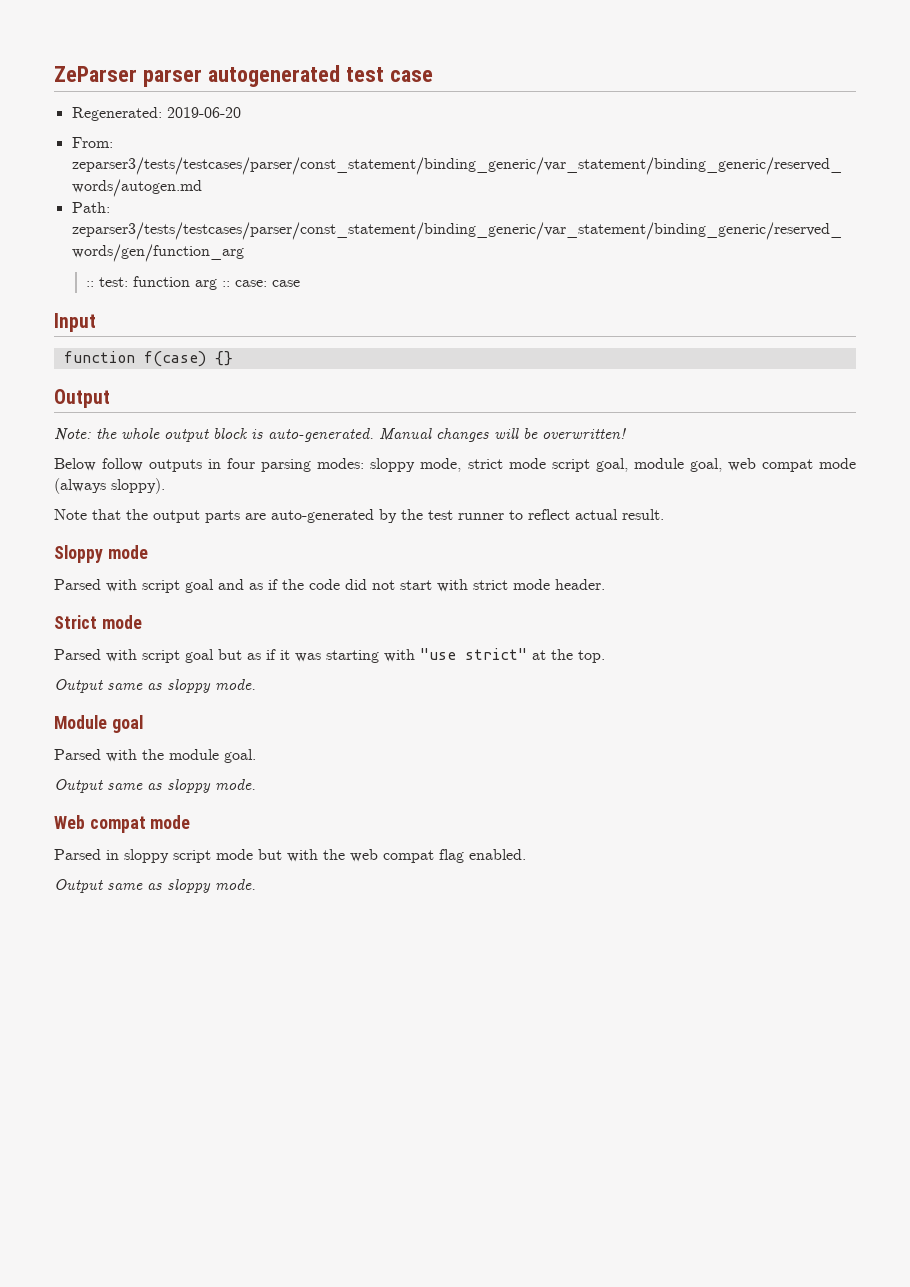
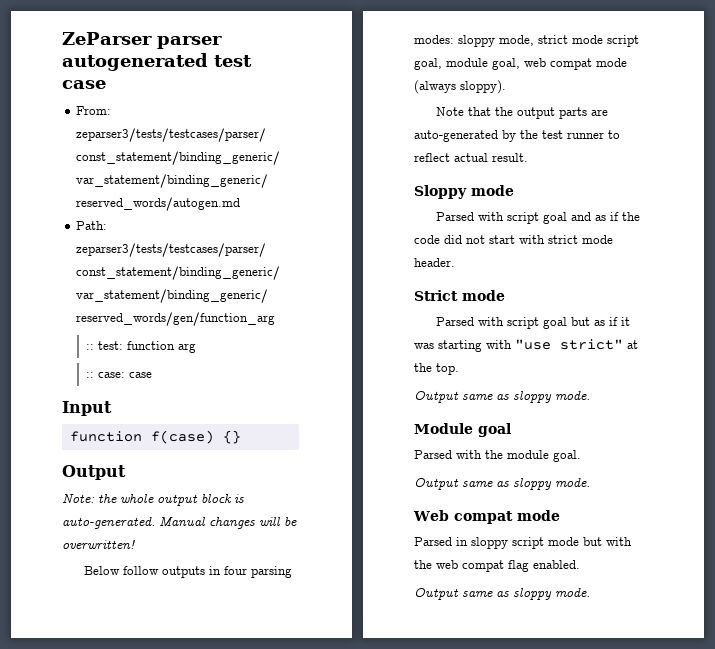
[71,107,241,121] // Regenerated: 2019-06-20 -> (106, 84) none
(217, 284) none -> (196, 348) //

